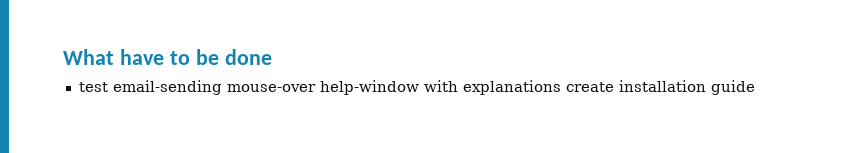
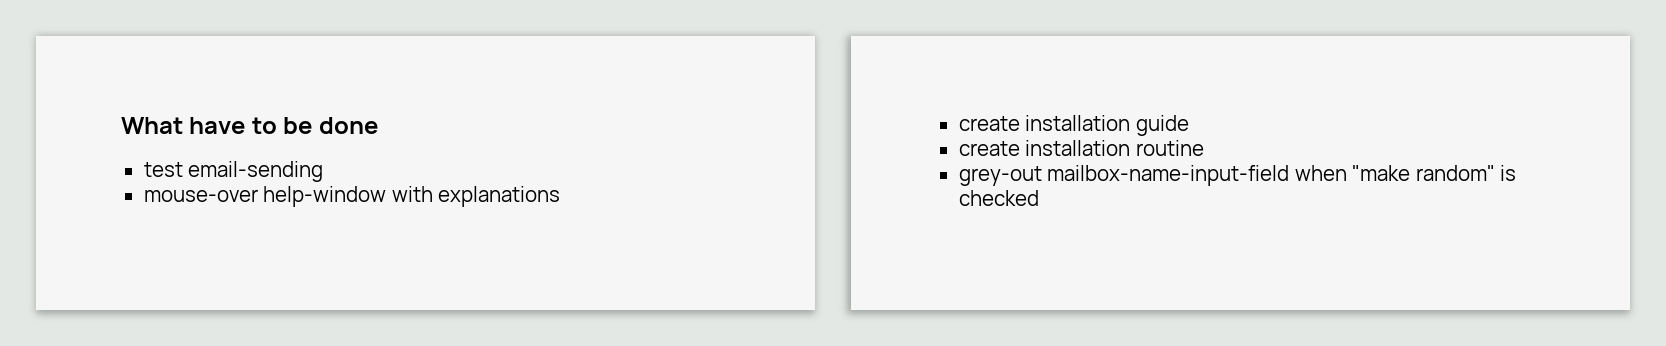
(222, 87) none -> (324, 171) //
(561, 87) none -> (561, 196) //
(755, 87) none -> [958,140,1204,156] [958,165,1517,186] [958,190,1039,206] // create installation routine // grey-out mailbox-name-input-field when "make random" is checked

